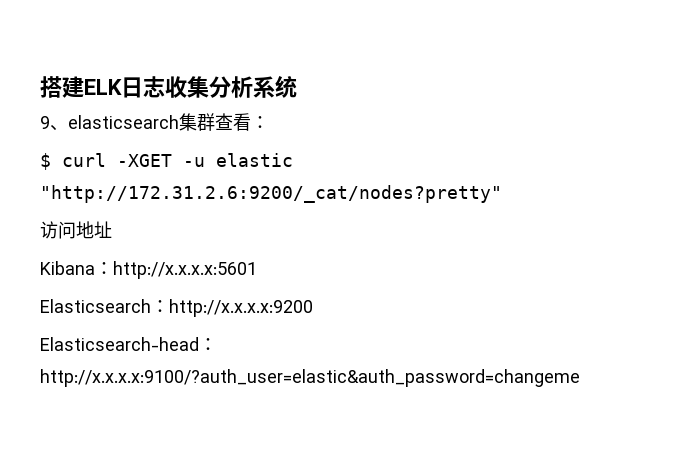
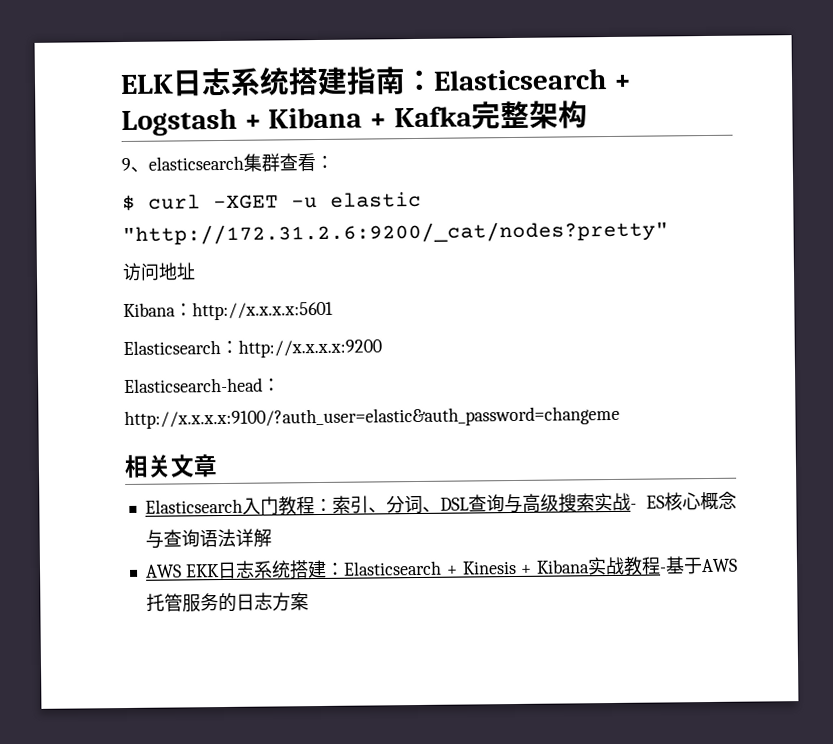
[40,76,84,98] 搭建 -> (120, 84) none
[165,75,297,98] 收集分析系统 -> [230,66,632,96] [121,100,588,137] 系统搭建指南：Elasticsearch + Logstash + Kibana + Kafka完整架构
(580, 378) none -> [124,454,218,479] [144,491,737,516] [144,528,272,549] [144,556,739,580] [145,592,309,613] // 相关文章 // Elasticsearch入门教程：索引、分词、DSL查询与高级搜索实战- ES核心概念与查询语法详解 // AWS EKK日志系统搭建：Elasticsearch + Kinesis + Kibana实战教程-基于AWS托管服务的日志方案

